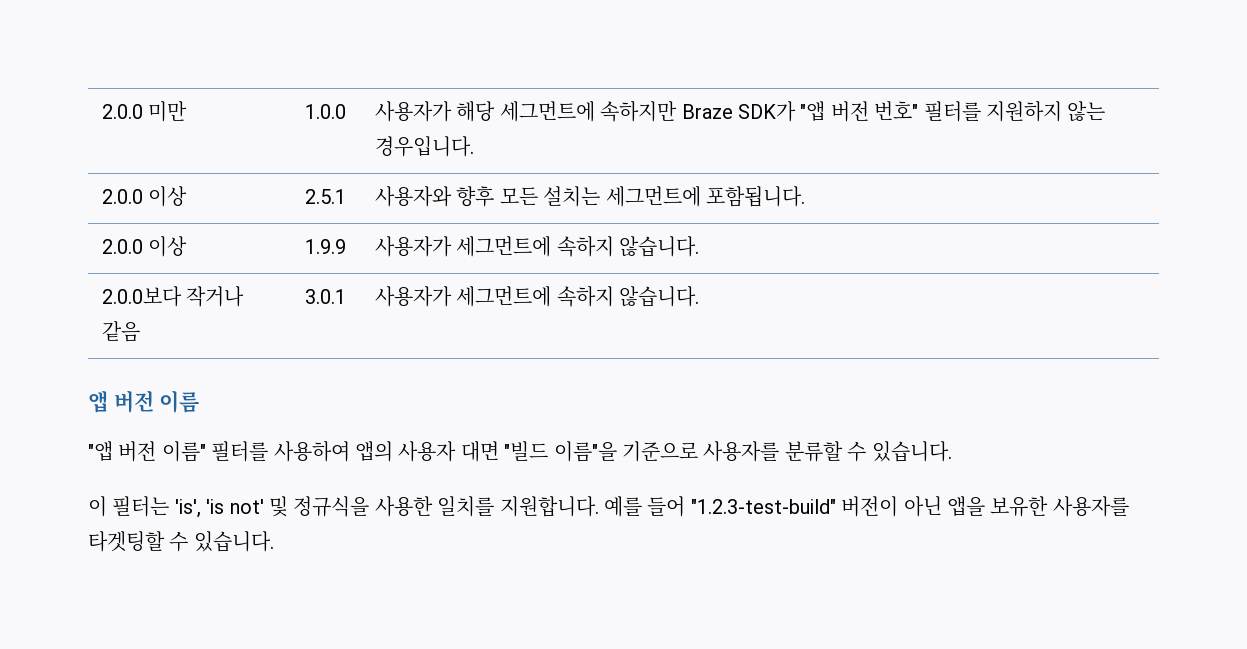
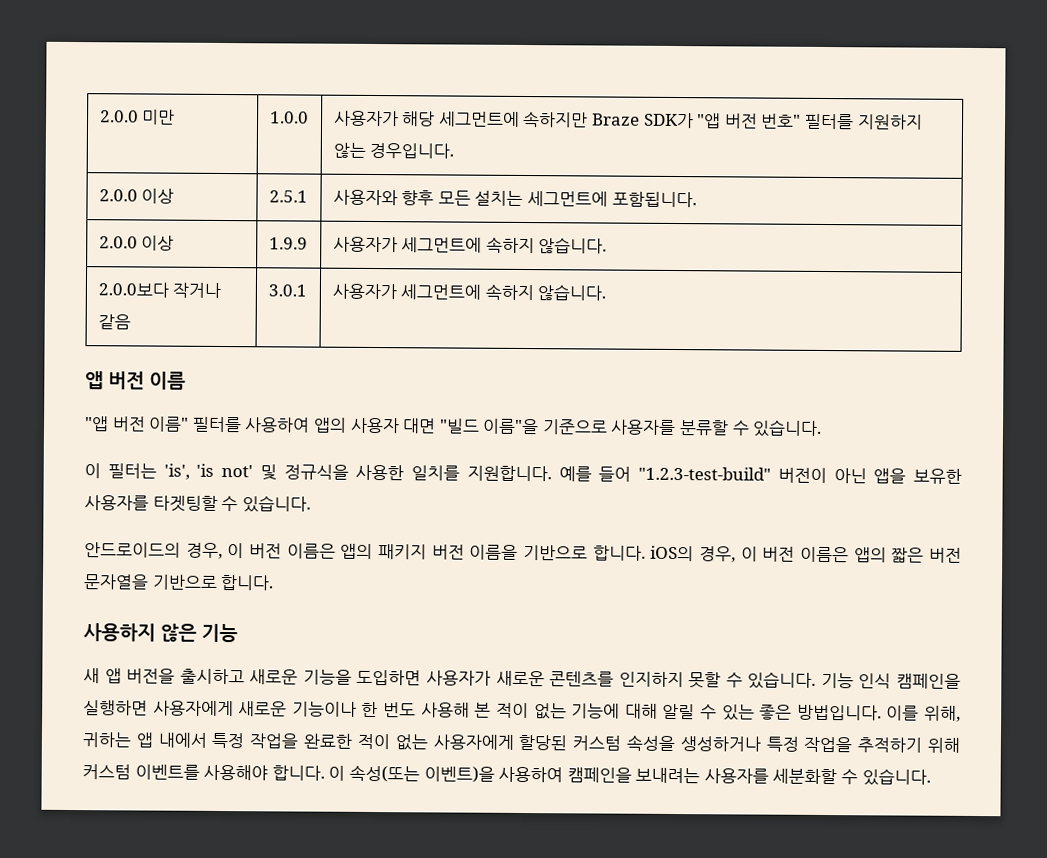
(274, 541) none -> [84,542,962,563] [83,574,275,591] [83,623,238,643] [83,668,961,689] [83,700,961,722] [82,732,960,753] [82,764,931,786] // 안드로이드의 경우, 이 버전 이름은 앱의 패키지 버전 이름을 기반으로 합니다. iOS의 경우, 이 버전 이름은 앱의 짧은 버전 문자열을 기반으로 합니다. // 사용하지 않은 기능 // 새 앱 버전을 출시하고 새로운 기능을 도입하면 사용자가 새로운 콘텐츠를 인지하지 못할 수 있습니다. 기능 인식 캠페인을 실행하면 사용자에게 새로운 기능이나 한 번도 사용해 본 적이 없는 기능에 대해 알릴 수 있는 좋은 방법입니다. 이를 위해, 귀하는 앱 내에서 특정 작업을 완료한 적이 없는 사용자에게 할당된 커스텀 속성을 생성하거나 특정 작업을 추적하기 위해 커스텀 이벤트를 사용해야 합니다. 이 속성(또는 이벤트)을 사용하여 캠페인을 보내려는 사용자를 세분화할 수 있습니다.

